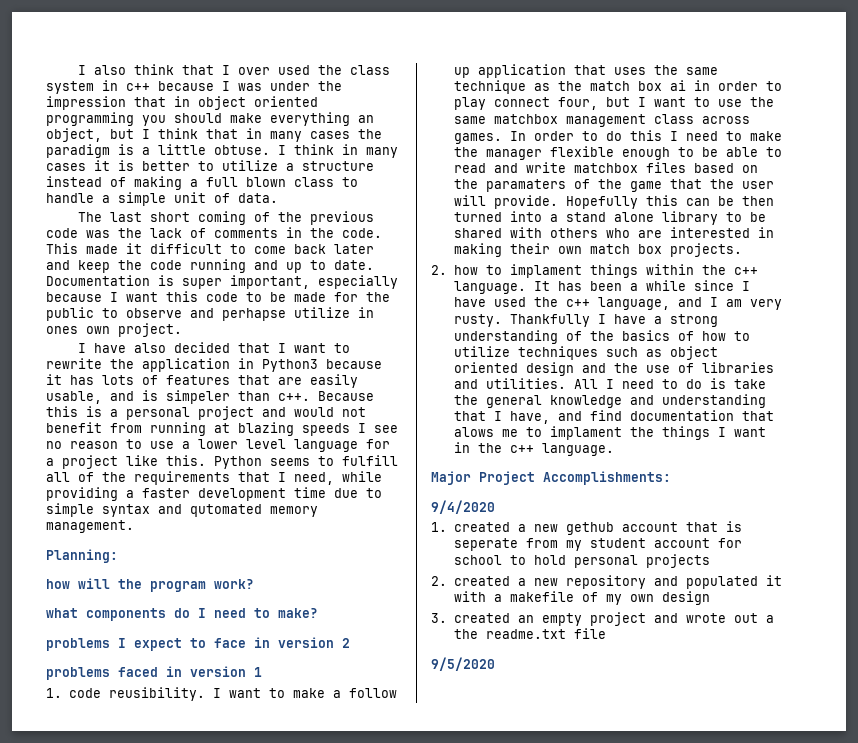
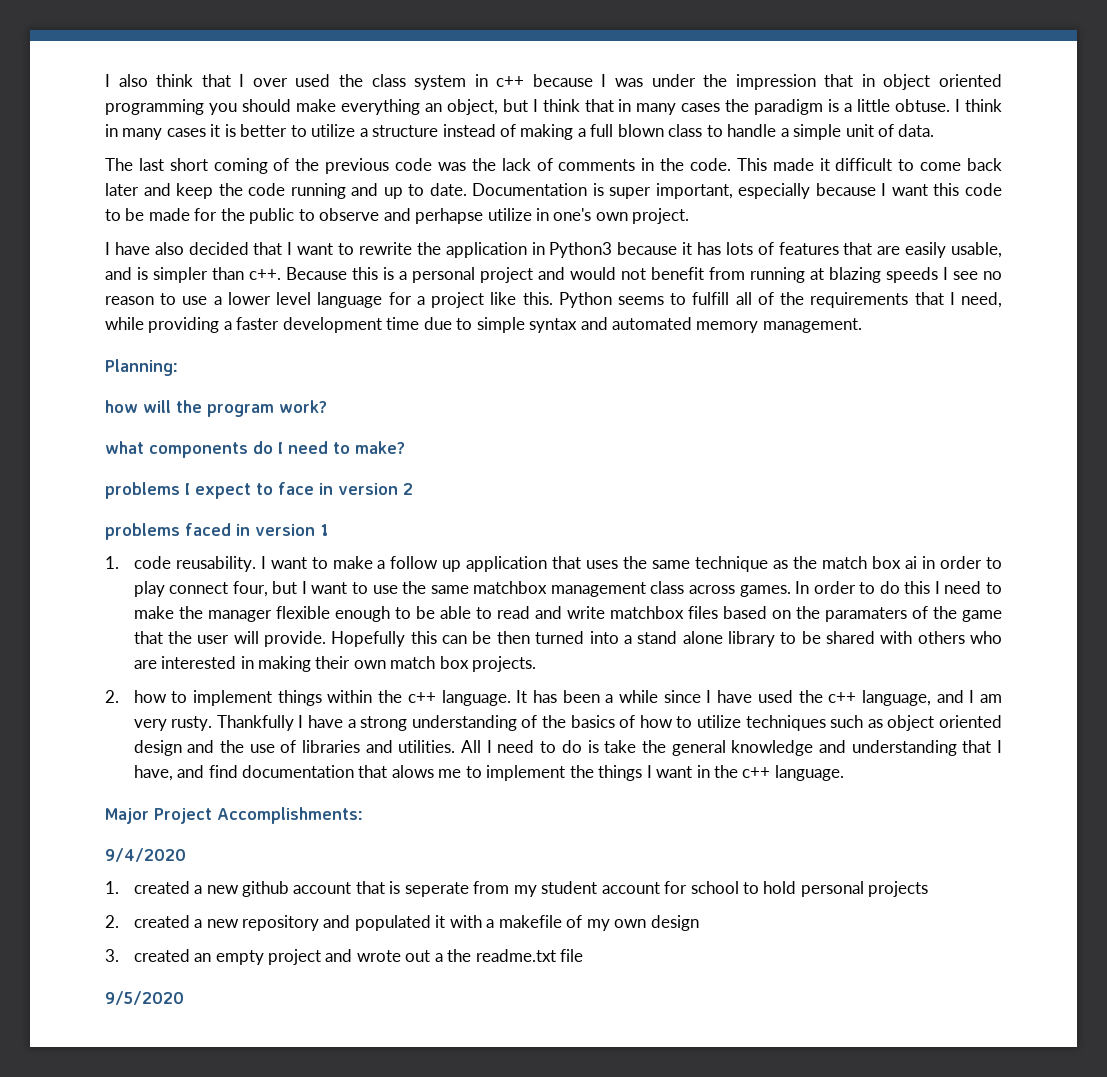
[46,326,78,334] ones -> [553,208,592,221] one's
[166,390,230,404] simpeler -> [153,267,208,283] simpler
[190,504,262,517] qutomated -> [612,317,693,330] automated
[108,687,205,701] reusibility. -> [175,556,256,572] reusability.
[509,264,582,278] implament -> [193,690,273,706] implement
[549,426,622,440] implament -> [486,765,566,781] implement
[565,522,614,535] gethub -> [242,881,290,897] github

